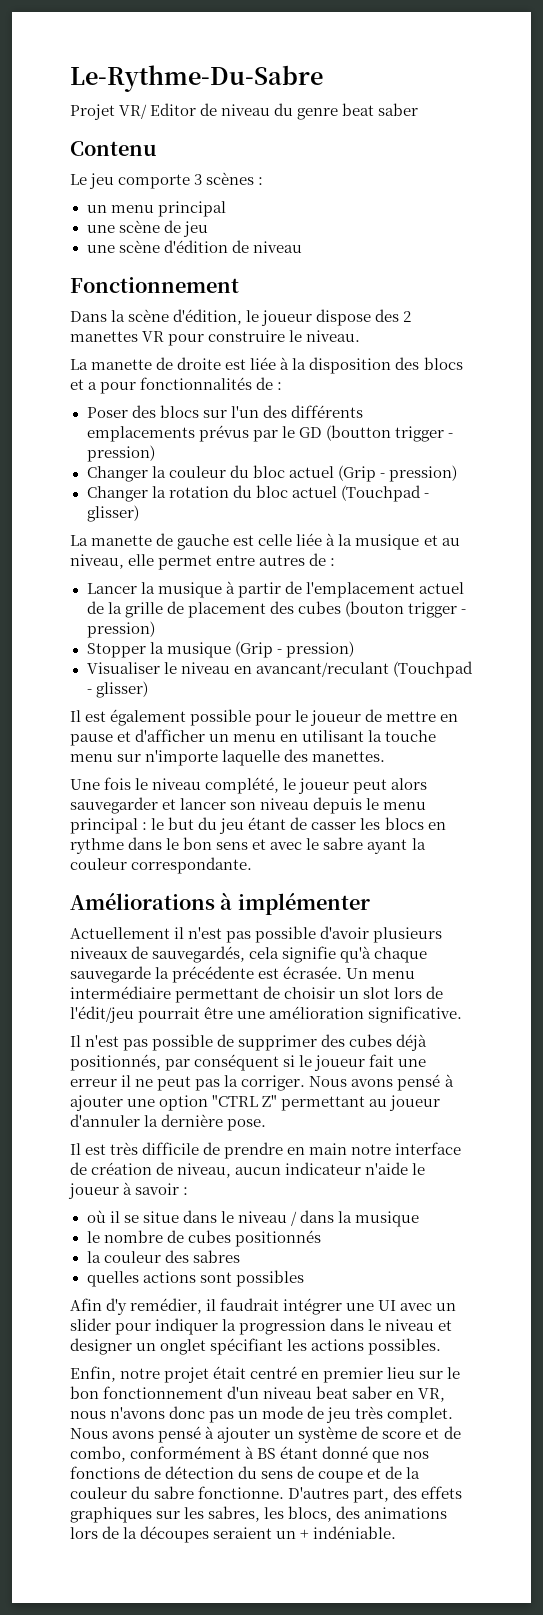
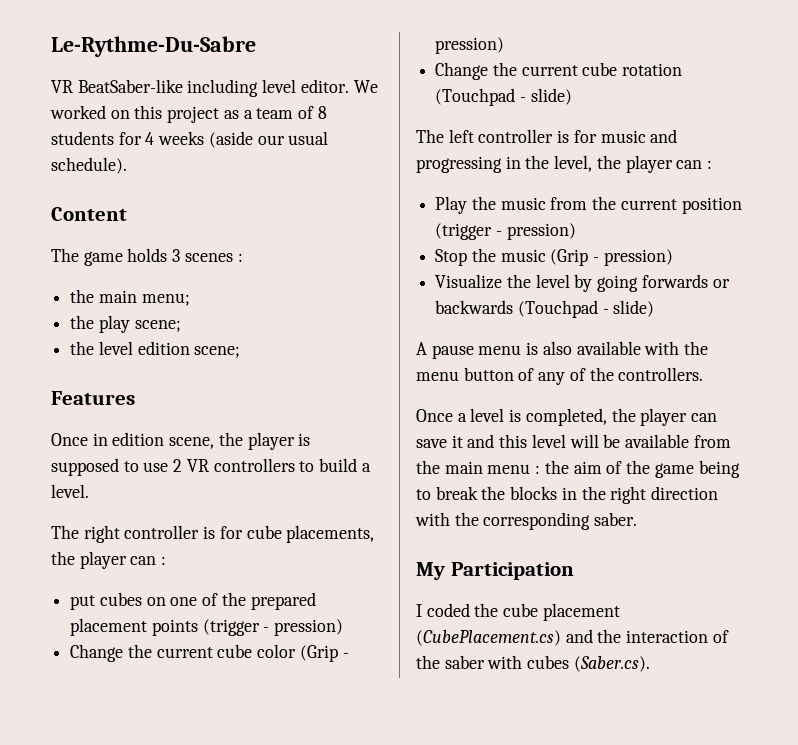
[70,103,419,120] [70,141,157,156] [70,172,264,189] [86,201,226,217] [86,220,208,237] [86,240,302,253] [70,277,239,293] [70,309,412,326] [70,330,361,346] [70,357,463,374] [70,377,283,394] [86,405,363,418] [86,425,453,442] [86,445,155,462] [86,465,457,482] [86,485,429,502] [86,505,139,522] [70,533,460,550] [70,553,336,570] [86,581,464,598] [86,601,466,618] [86,621,155,638] [86,641,354,658] [86,661,473,678] [86,681,148,698] [70,709,459,726] [70,729,437,746] [70,749,386,766] [70,777,428,794] [70,797,427,814] [70,817,446,834] [70,837,426,854] [70,857,253,874] [70,892,370,915] [70,926,443,943] [70,946,428,963] [70,966,416,983] [70,986,444,1003] [70,1006,463,1023] [70,1034,428,1051] [70,1054,427,1071] [70,1074,454,1091] [70,1095,441,1111] [70,1114,267,1131] [70,1142,462,1159] [70,1162,426,1178] [68,1182,189,1199] [86,1210,420,1227] [86,1230,321,1247] [86,1250,240,1263] [86,1270,304,1287] [70,1298,457,1315] [70,1318,453,1335] [70,1338,442,1355] [70,1366,461,1383] [70,1386,446,1402] [70,1406,454,1423] [70,1426,461,1443] [70,1446,430,1463] [70,1466,421,1483] [70,1486,463,1503] [70,1506,448,1523] [70,1526,397,1543] Projet VR/ Editor de niveau du genre beat saber // Contenu // Le jeu comporte 3 scènes : // un menu principal // une scène de jeu // une scène d'édition de niveau // Fonctionnement // Dans la scène d'édition, le joueur dispose des 2 manettes VR pour construire le niveau. // La manette de droite est liée à la disposition des blocs et a pour fonctionnalités de : // Poser des blocs sur l'un des différents emplacements prévus par le GD (boutton trigger - pression) // Changer la couleur du bloc actuel (Grip - pression) // Changer la rotation du bloc actuel (Touchpad - glisser) // La manette de gauche est celle liée à la musique et au niveau, elle permet entre autres de : // Lancer la musique à partir de l'emplacement actuel de la grille de placement des cubes (bouton trigger - pression) // Stopper la musique (Grip - pression) // Visualiser le niveau en avancant/reculant (Touchpad - glisser) // Il est également possible pour le joueur de mettre en pause et d'afficher un menu en utilisant la touche menu sur n'importe laquelle des manettes. // Une fois le niveau complété, le joueur peut alors sauvegarder et lancer son niveau depuis le menu principal : le but du jeu étant de casser les blocs en rythme dans le bon sens et avec le sabre ayant la couleur correspondante. // Améliorations à implémenter // Actuellement il n'est pas possible d'avoir plusieurs niveaux de sauvegardés, cela signifie qu'à chaque sauvegarde la précédente est écrasée. Un menu intermédiaire permettant de choisir un slot lors de l'édit/jeu pourrait être une amélioration significative. // Il n'est pas possible de supprimer des cubes déjà positionnés, par conséquent si le joueur fait une erreur il ne peut pas la corriger. Nous avons pensé à ajouter une option "CTRL Z" permettant au joueur d'annuler la dernière pose. // Il est très difficile de prendre en main notre interface de création de niveau, aucun indicateur n'aide le joueur à savoir : // où il se situe dans le niveau / dans la musique // le nombre de cubes positionnés // la couleur des sabres // quelles actions sont possibles // Afin d'y remédier, il faudrait intégrer une UI avec un slider pour indiquer la progression dans le niveau et designer un onglet spécifiant les actions possibles. // Enfin, notre projet était centré en premier lieu sur le bon fonctionnement d'un niveau beat saber en VR, nous n'avons donc pas un mode de jeu très complet. Nous avons pensé à ajouter un système de score et de combo, conformément à BS étant donné que nos fonctions de détection du sens de coupe et de la couleur du sabre fonctionne. D'autres part, des effets graphiques sur les sabres, les blocs, des animations lors de la découpes seraient un + indéniable. -> [51,79,378,97] [50,105,327,123] [51,131,329,148] [51,157,127,174] [51,207,127,221] [51,248,243,266] [70,289,190,306] [70,315,181,333] [70,341,241,358] [51,391,135,405] [51,432,311,450] [51,458,371,476] [51,484,89,498] [51,525,375,543] [51,551,167,569] [70,592,316,610] [70,618,344,636] [70,644,349,662] [435,37,505,54] [435,62,683,80] [435,88,572,106] [416,129,678,143] [416,155,713,173] [435,196,742,214] [435,223,576,240] [435,248,673,266] [435,274,730,292] [435,300,655,318] [416,341,709,359] [416,367,704,385] [416,408,718,426] [416,434,731,448] [416,460,740,478] [416,486,719,504] [415,512,638,530] [416,562,574,580] [416,603,620,621] [416,629,729,646] [416,655,650,672] VR BeatSaber-like including level editor. We worked on this project as a team of 8 students for 4 weeks (aside our usual schedule). // Content // The game holds 3 scenes : // the main menu; // the play scene; // the level edition scene; // Features // Once in edition scene, the player is supposed to use 2 VR controllers to build a level. // The right controller is for cube placements, the player can : // put cubes on one of the prepared placement points (trigger - pression) // Change the current cube color (Grip - pression) // Change the current cube rotation (Touchpad - slide) // The left controller is for music and progressing in the level, the player can : // Play the music from the current position (trigger - pression) // Stop the music (Grip - pression) // Visualize the level by going forwards or backwards (Touchpad - slide) // A pause menu is also available with the menu button of any of the controllers. // Once a level is completed, the player can save it and this level will be available from the main menu : the aim of the game being to break the blocks in the right direction with the corresponding saber. // My Participation // I coded the cube placement (CubePlacement.cs) and the interaction of the saber with cubes (Saber.cs).

